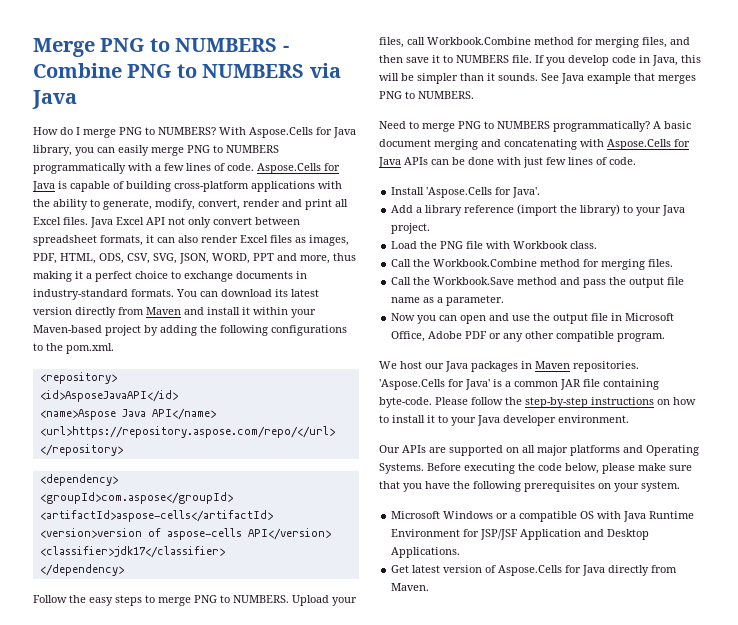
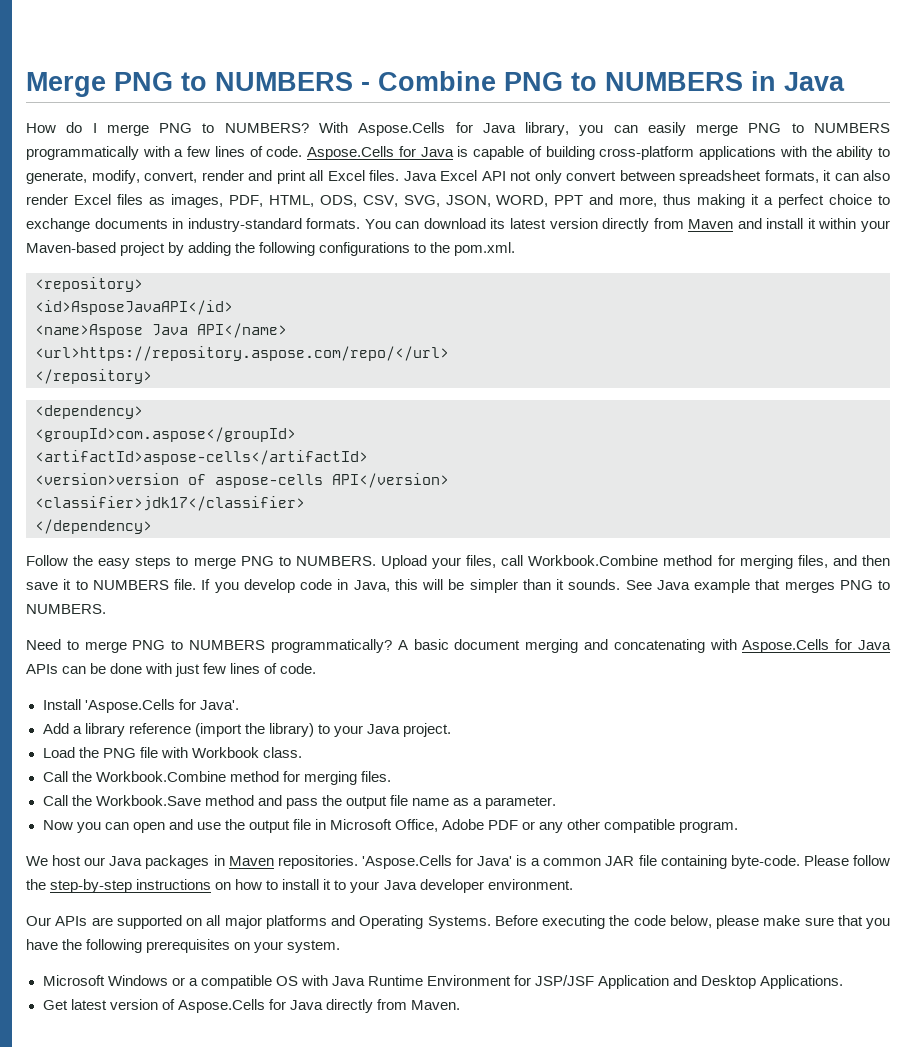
[309,63,341,78] via -> [751,71,776,91] in

